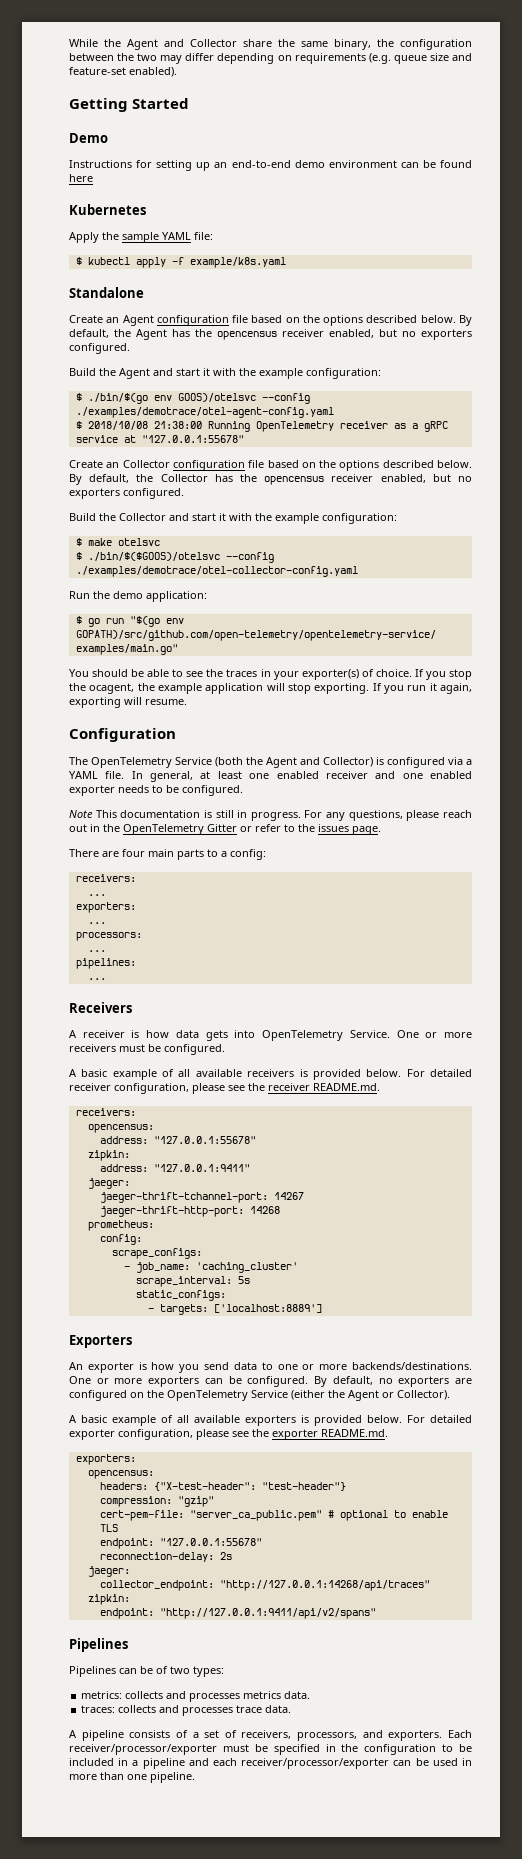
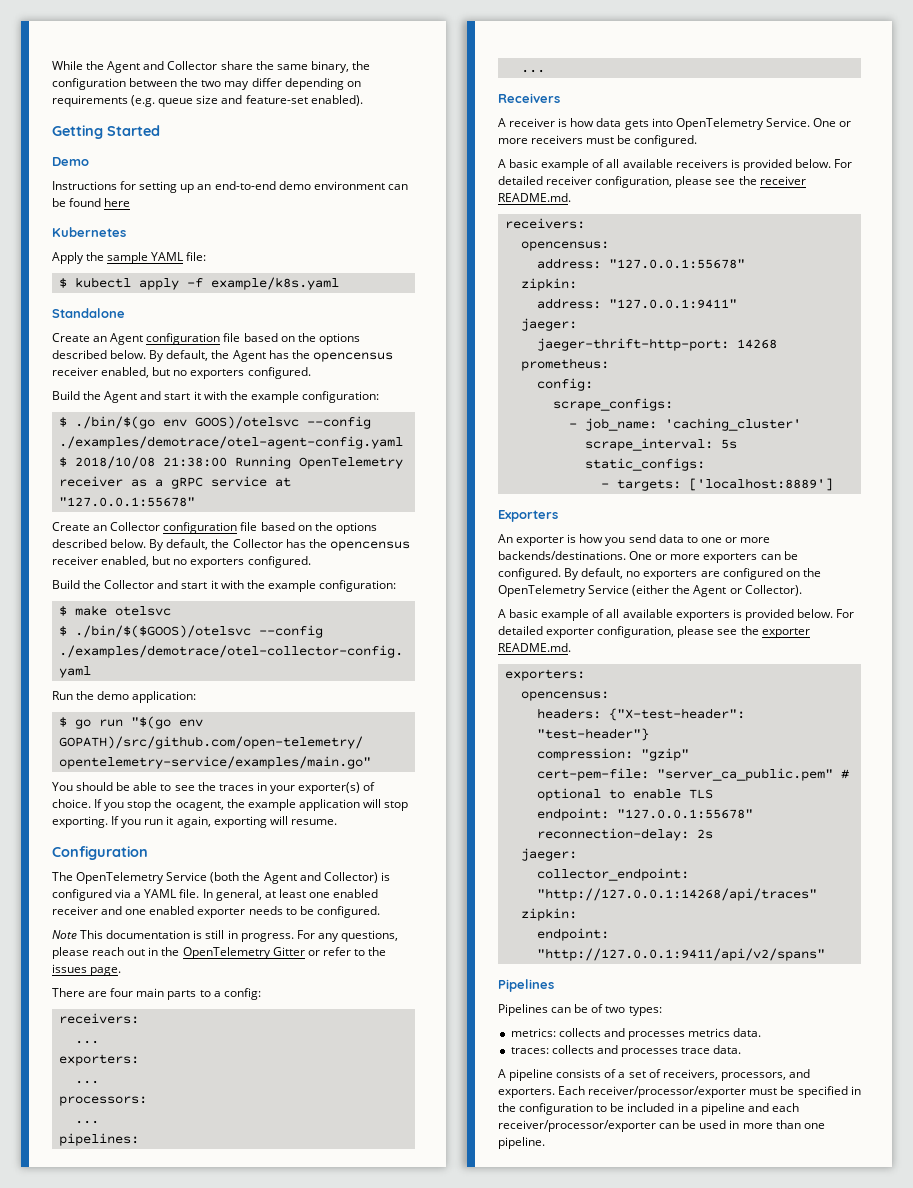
[99,1192,304,1203] // jaeger-thrift-tchannel-port: 14267 -> (577, 324) none

